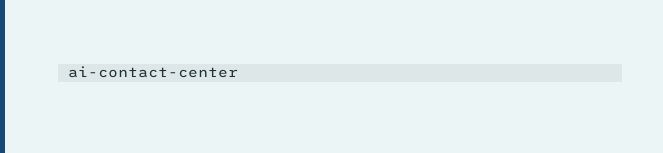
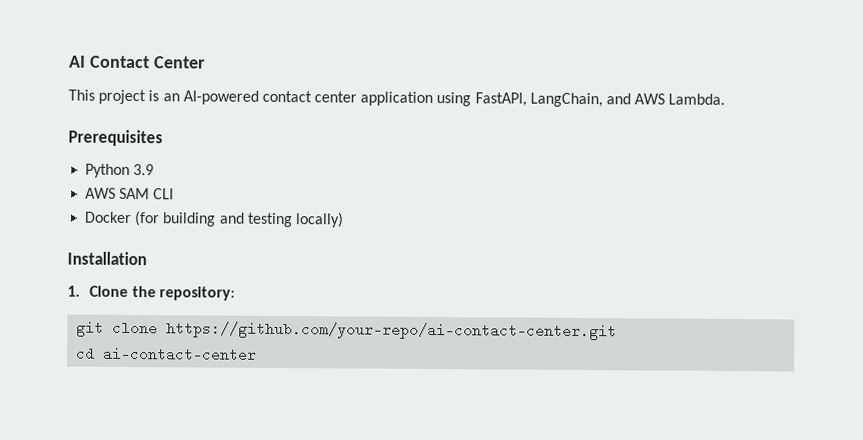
(67, 72) none -> [69,55,206,69] [68,89,726,108] [68,129,163,147] [85,163,155,179] [85,187,175,200] [84,211,344,228] [67,251,147,266] [67,285,235,301] [76,320,618,341] [76,346,96,361] AI Contact Center // This project is an AI-powered contact center application using FastAPI, LangChain, and AWS Lambda. // Prerequisites // Python 3.9 // AWS SAM CLI // Docker (for building and testing locally) // Installation // 1. Clone the repository: // git clone https://github.com/your-repo/ai-contact-center.git // cd

